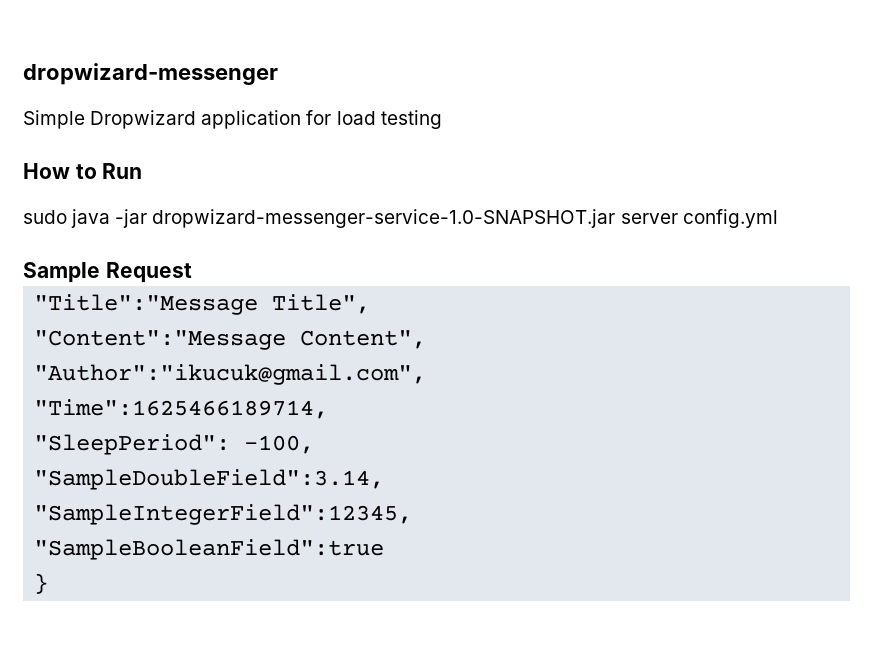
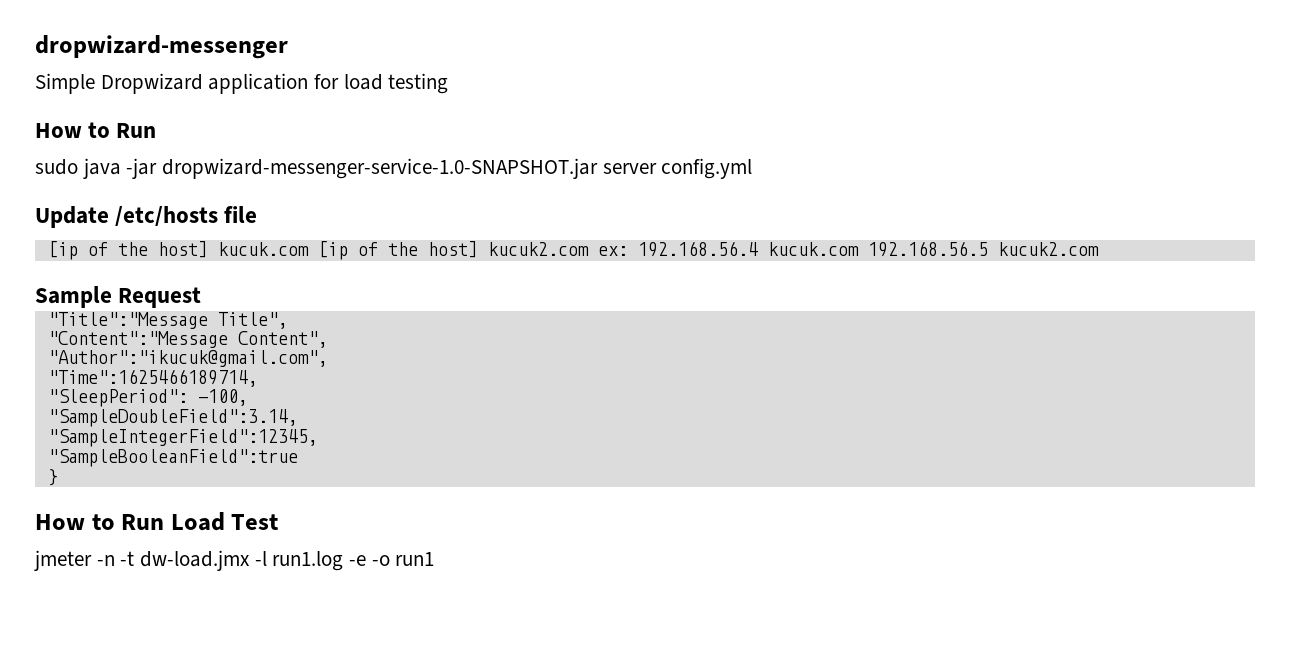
(778, 218) none -> [35,206,258,228] [47,241,1099,260] // Update /etc/hosts file // [ip of the host] kucuk.com [ip of the host] kucuk2.com ex: 192.168.56.4 kucuk.com 192.168.56.5 kucuk2.com
(49, 583) none -> [35,512,279,531] [34,550,435,571] // How to Run Load Test // jmeter -n -t dw-load.jmx -l run1.log -e -o run1

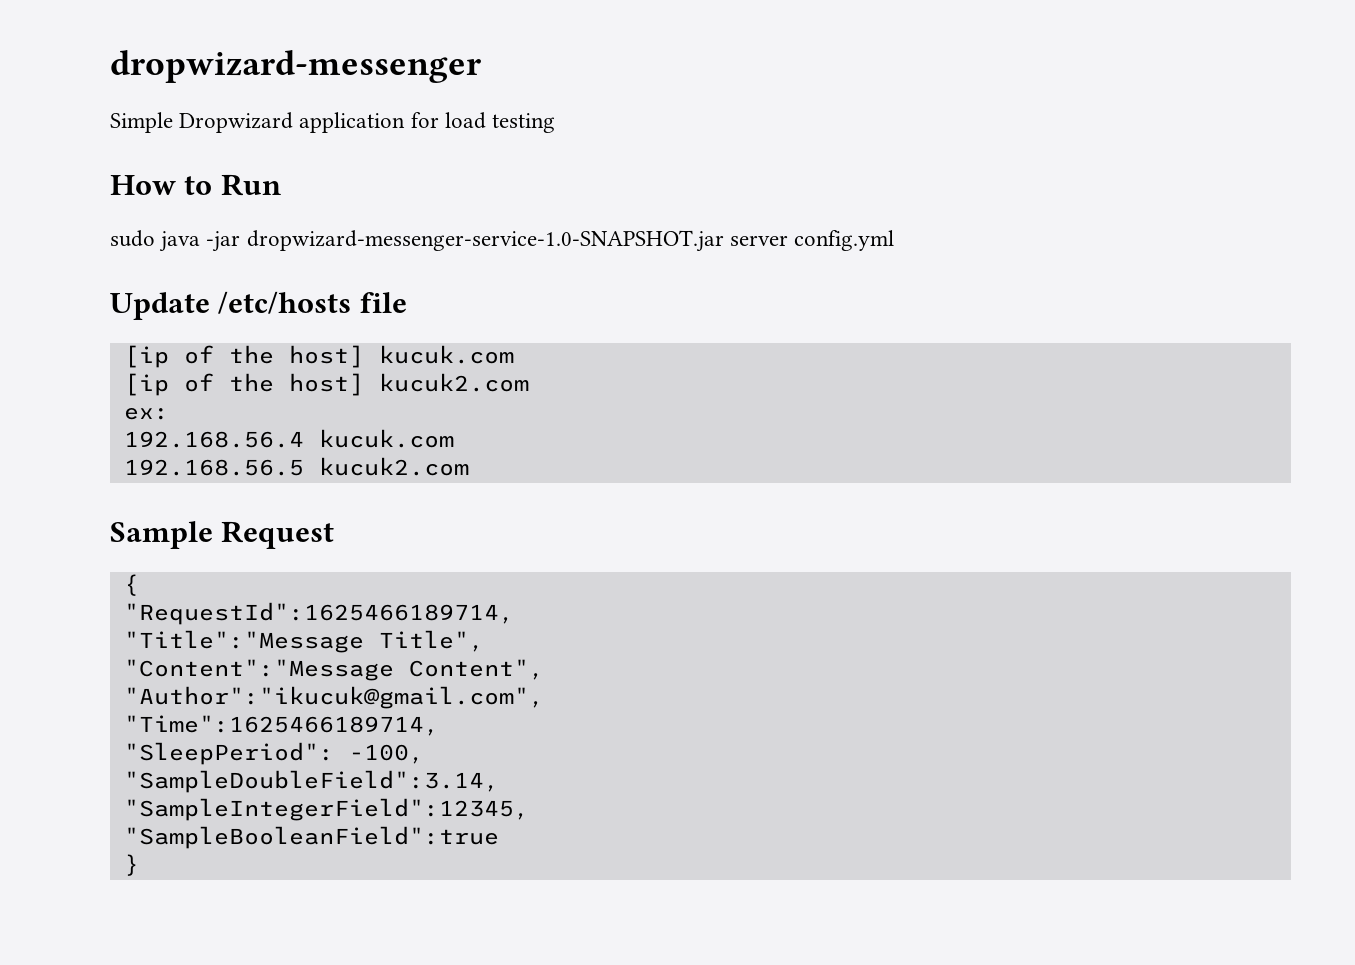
(309, 249) none -> (514, 354) //
(589, 249) none -> (529, 382) //
(628, 251) none -> (169, 413) //
(859, 249) none -> (454, 438) //
(202, 297) none -> [123,574,139,596] [123,602,514,625] // { // "RequestId":1625466189714,
[35,512,279,531] [34,550,435,571] // How to Run Load Test // jmeter -n -t dw-load.jmx -l run1.log -e -o run1 -> (139, 865) none

